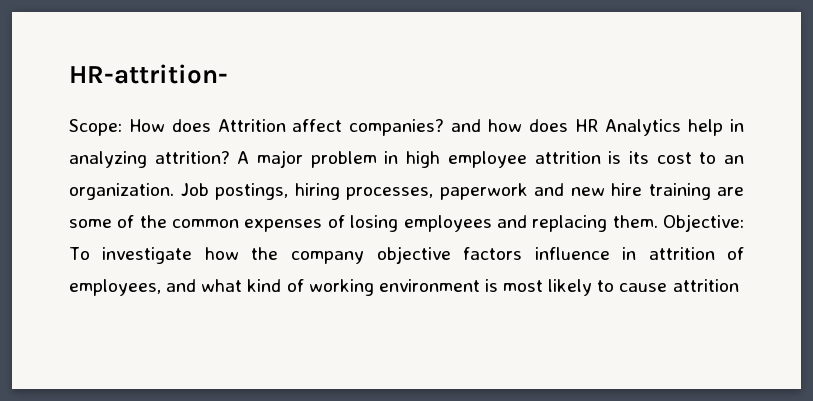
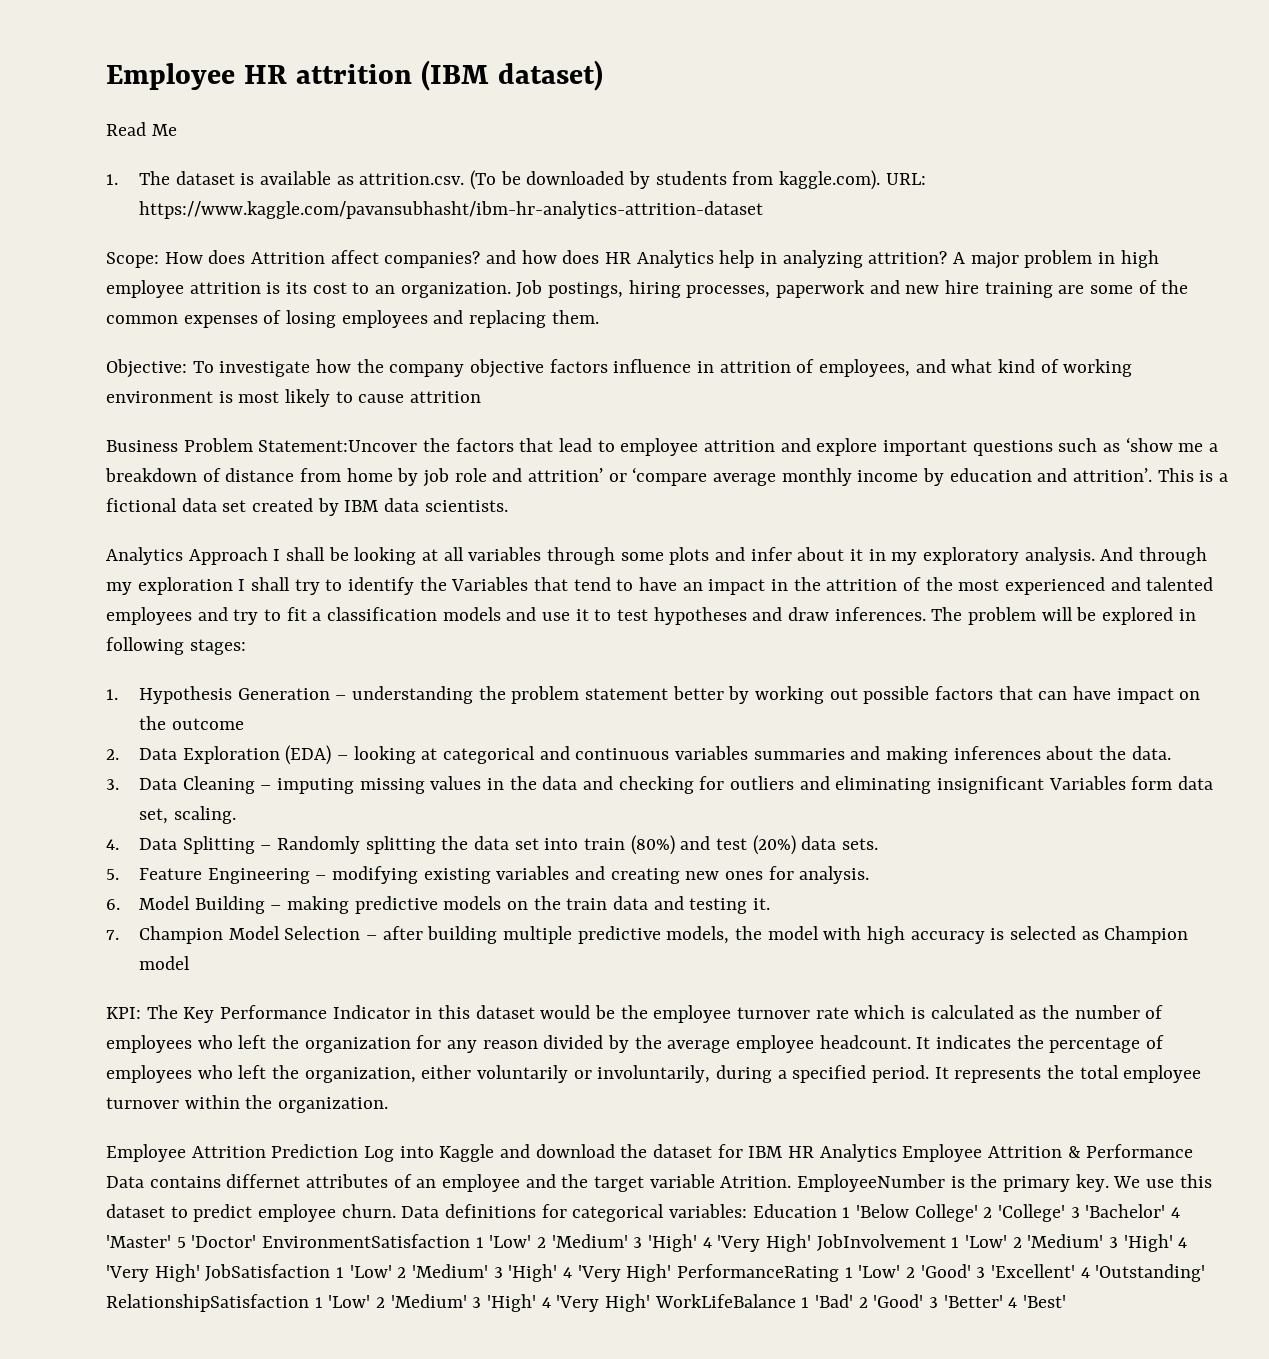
[69,64,228,84] HR-attrition- -> [106,60,603,91] [106,122,177,136] [106,170,926,190] [138,201,763,219] Employee HR attrition (IBM dataset) // Read Me // 1. The dataset is available as attrition.csv. (To be downloaded by students from kaggle.com). URL: https://www.kaggle.com/pavansubhasht/ibm-hr-analytics-attrition-dataset
(658, 221) none -> (599, 317) //
(739, 285) none -> [106,437,1219,456] [105,467,1229,487] [106,498,508,516] [106,547,1208,565] [106,577,1214,595] [106,607,1196,625] [106,637,246,655] [106,686,1201,704] [138,716,244,730] [106,745,1171,765] [106,776,1213,794] [138,806,236,824] [106,835,878,855] [106,866,870,884] [106,896,770,914] [106,926,1189,944] [138,956,190,970] [106,1005,1164,1023] [106,1035,1165,1053] [106,1065,1202,1083] [106,1095,389,1113] [106,1144,1194,1162] [106,1174,1212,1192] [106,1204,1181,1222] [106,1234,1188,1252] [106,1264,1206,1282] [106,1294,1067,1312] // Business Problem Statement:Uncover the factors that lead to employee attrition and explore important questions such as ‘show me a breakdown of distance from home by job role and attrition’ or ‘compare average monthly income by education and attrition’. This is a fictional data set created by IBM data scientists. // Analytics Approach I shall be looking at all variables through some plots and infer about it in my exploratory analysis. And through my exploration I shall try to identify the Variables that tend to have an impact in the attrition of the most experienced and talented employees and try to fit a classification models and use it to test hypotheses and draw inferences. The problem will be explored in following stages: // 1. Hypothesis Generation – understanding the problem statement better by working out possible factors that can have impact on the outcome // 2. Data Exploration (EDA) – looking at categorical and continuous variables summaries and making inferences about the data. // 3. Data Cleaning – imputing missing values in the data and checking for outliers and eliminating insignificant Variables form data set, scaling. // 4. Data Splitting – Randomly splitting the data set into train (80%) and test (20%) data sets. // 5. Feature Engineering – modifying existing variables and creating new ones for analysis. // 6. Model Building – making predictive models on the train data and testing it. // 7. Champion Model Selection – after building multiple predictive models, the model with high accuracy is selected as Champion model // KPI: The Key Performance Indicator in this dataset would be the employee turnover rate which is calculated as the number of employees who left the organization for any reason divided by the average employee headcount. It indicates the percentage of employees who left the organization, either voluntarily or involuntarily, during a specified period. It represents the total employee turnover within the organization. // Employee Attrition Prediction Log into Kaggle and download the dataset for IBM HR Analytics Employee Attrition & Performance Data contains differnet attributes of an employee and the target variable Atrition. EmployeeNumber is the primary key. We use this dataset to predict employee churn. Data definitions for categorical variables: Education 1 'Below College' 2 'College' 3 'Bachelor' 4 'Master' 5 'Doctor' EnvironmentSatisfaction 1 'Low' 2 'Medium' 3 'High' 4 'Very High' JobInvolvement 1 'Low' 2 'Medium' 3 'High' 4 'Very High' JobSatisfaction 1 'Low' 2 'Medium' 3 'High' 4 'Very High' PerformanceRating 1 'Low' 2 'Good' 3 'Excellent' 4 'Outstanding' RelationshipSatisfaction 1 'Low' 2 'Medium' 3 'High' 4 'Very High' WorkLifeBalance 1 'Bad' 2 'Good' 3 'Better' 4 'Best'

